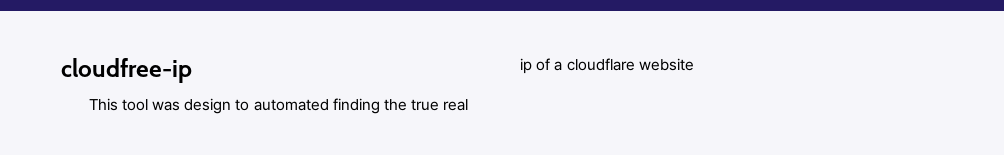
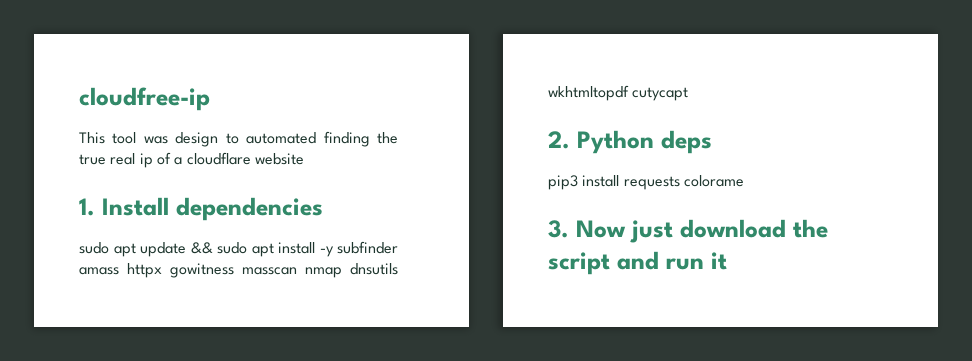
(694, 64) none -> [79,197,323,221] [79,241,398,257] [79,263,398,278] [548,85,689,101] [548,130,712,154] [548,175,744,190] [548,219,828,243] [548,251,727,275] // 1. Install dependencies // sudo apt update && sudo apt install -y subfinder amass httpx gowitness masscan nmap dnsutils wkhtmltopdf cutycapt // 2. Python deps // pip3 install requests colorame // 3. Now just download the script and run it

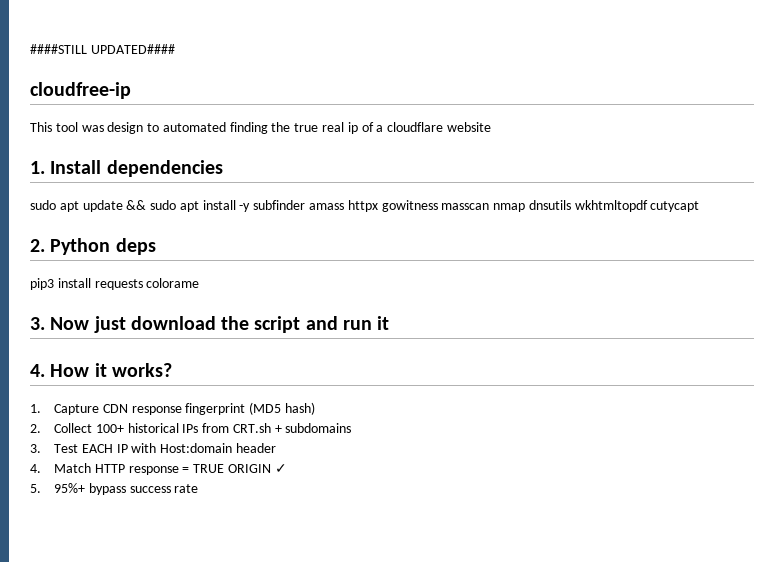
(79, 99) none -> [30,44,175,54] ####STILL UPDATED#### //
(727, 261) none -> [30,363,172,377] [30,402,315,415] [30,423,352,433] [30,443,276,453] [30,463,287,475] [30,483,199,495] // 4. How it works? // 1. Capture CDN response fingerprint (MD5 hash) // 2. Collect 100+ historical IPs from CRT.sh + subdomains // 3. Test EACH IP with Host:domain header // 4. Match HTTP response = TRUE ORIGIN ✓ // 5. 95%+ bypass success rate

